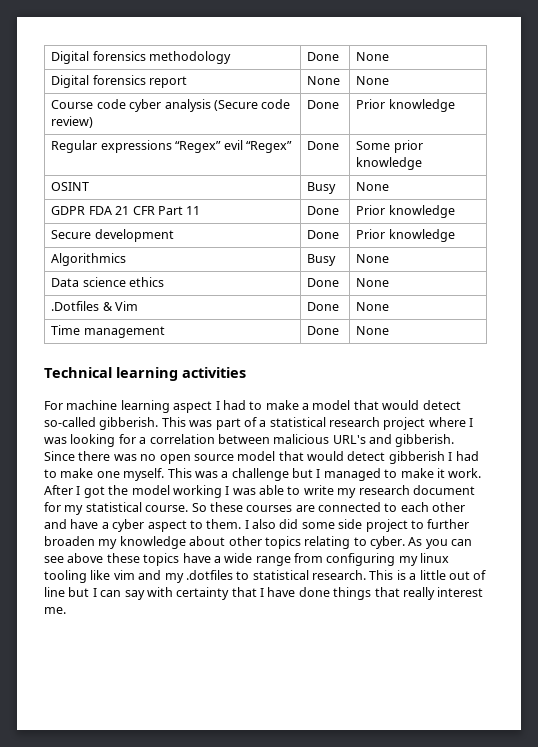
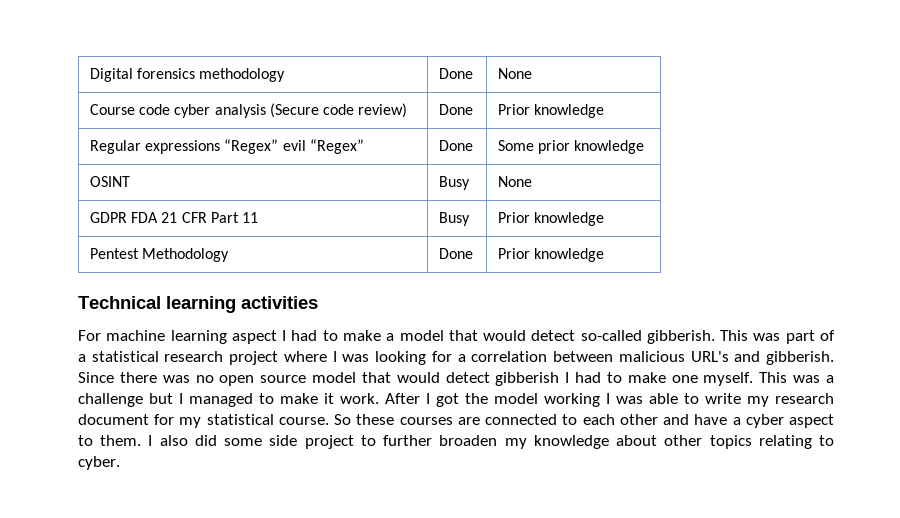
[51,75,188,88] [307,76,341,85] [356,76,390,85] // Digital forensics report | None | None -> (533, 73) none
[307,206,340,215] [356,205,455,218] [51,229,174,242] [307,230,340,239] [356,229,455,242] [51,253,127,266] [307,254,337,266] [356,254,390,263] [51,277,165,287] [307,278,340,287] [356,278,390,287] [51,301,139,311] [307,302,340,311] [356,302,390,311] [51,325,165,338] [307,326,340,335] [356,326,390,335] Done | Prior knowledge // Secure development | Done | Prior knowledge // Algorithmics | Busy | None // Data science ethics | Done | None // .Dotfiles & Vim | Done | None // Time management | Done | None -> [439,212,471,226] [498,212,605,226] [90,248,230,262] [439,248,474,259] [498,248,605,262] Busy | Prior knowledge // Pentest Methodology | Done | Prior knowledge
[408,537,473,549] [44,553,450,566] [44,570,487,583] [44,587,484,600] [44,607,66,614] As you can see above these topics have a wide range from configuring my linux tooling like vim and my .dotfiles to statistical research. This is a little out of line but I can say with certainty that I have done things that really interest me. -> (120, 463) none

